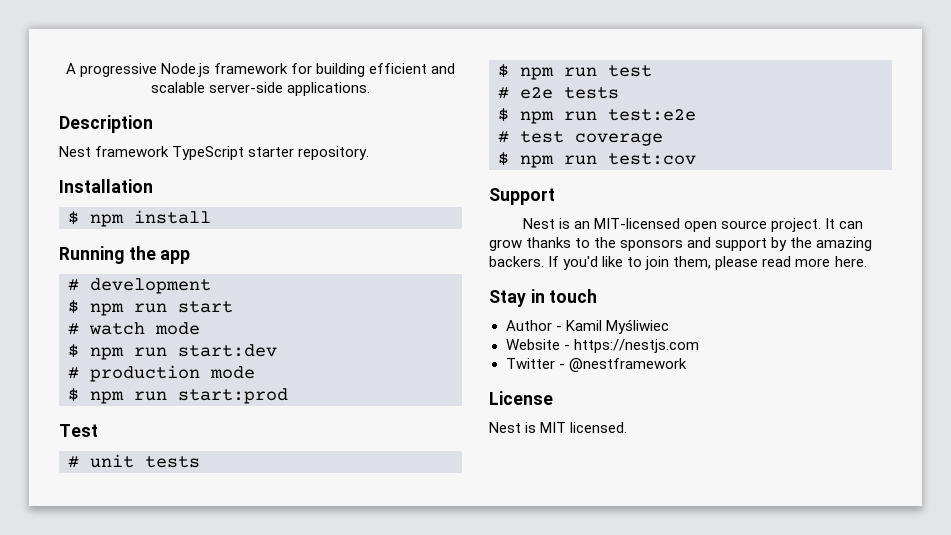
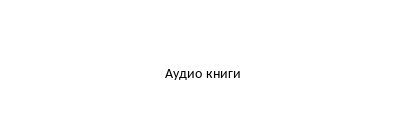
[65,63,456,77] [150,82,371,96] [59,115,153,133] [59,146,370,160] [59,179,153,193] [68,210,211,227] [59,246,191,264] [68,278,211,294] [68,300,233,316] [68,322,200,335] [68,344,277,360] [68,365,255,382] [68,388,288,404] [59,424,98,437] [68,454,200,468] [498,64,652,80] [498,87,619,99] [498,108,696,124] [498,131,663,146] [498,152,696,168] [489,188,555,205] [522,218,864,232] [489,237,873,251] [489,256,867,270] [489,289,598,307] [505,319,669,334] [505,339,699,353] [505,358,687,372] [489,391,553,405] [489,422,628,433] A progressive Node.js framework for building efficient and scalable server-side applications. // Description // Nest framework TypeScript starter repository. // Installation // $ npm install // Running the app // # development // $ npm run start // # watch mode // $ npm run start:dev // # production mode // $ npm run start:prod // Test // # unit tests // $ npm run test // # e2e tests // $ npm run test:e2e // # test coverage // $ npm run test:cov // Support // Nest is an MIT-licensed open source project. It can grow thanks to the sponsors and support by the amazing backers. If you'd like to join them, please read more here. // Stay in touch // Author - Kamil Myśliwiec // Website - https://nestjs.com // Twitter - @nestframework // License // Nest is MIT licensed. -> [165,69,241,80] Аудио книги

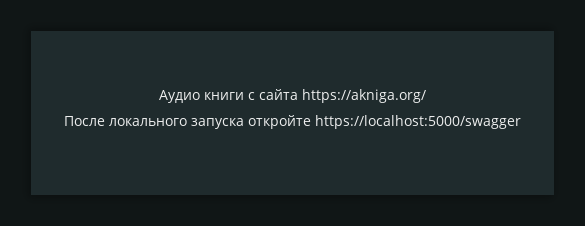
(241, 74) none -> [248,89,426,103] [64,115,521,129] c сайта https://akniga.org/ // После локального запуска откройте https://localhost:5000/swagger

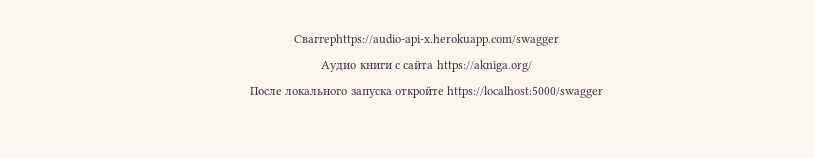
(159, 96) none -> [294,34,559,46] Сваггерhttps://audio-api-x.herokuapp.com/swagger //

